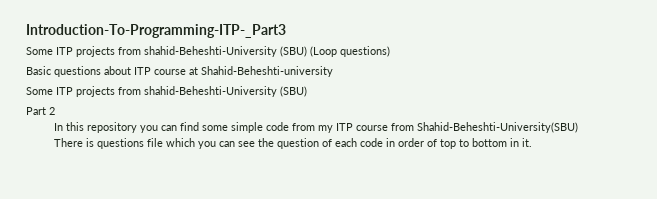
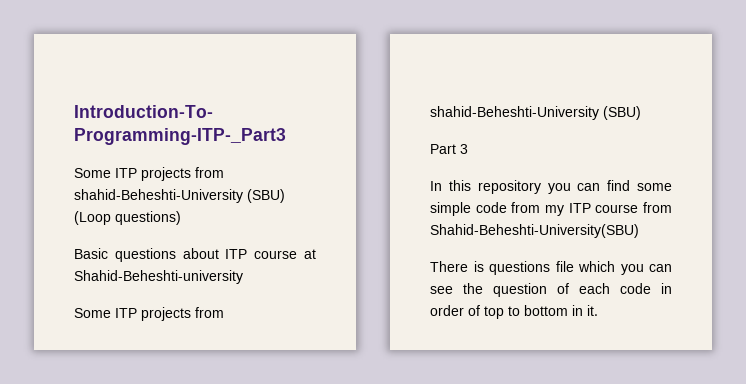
[49,107,55,115] 2 -> [460,144,468,154] 3

